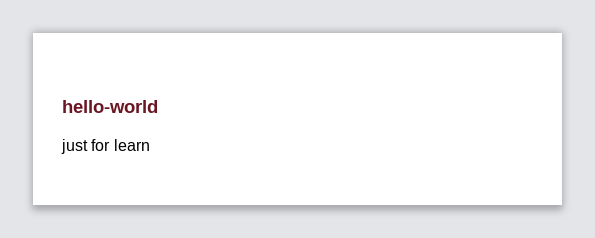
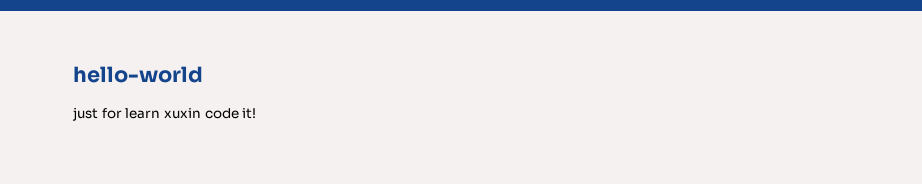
(150, 145) none -> [163,108,257,119] xuxin code it!

